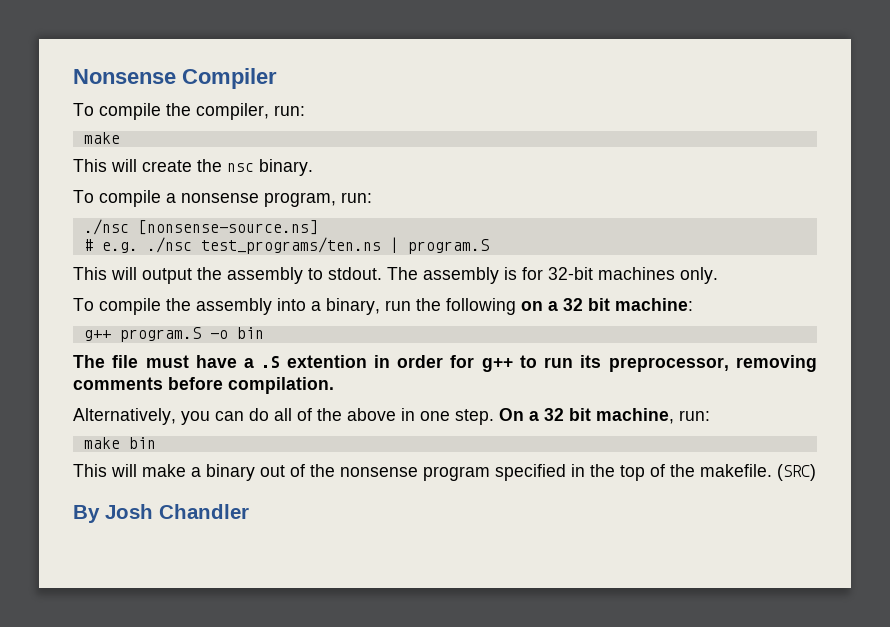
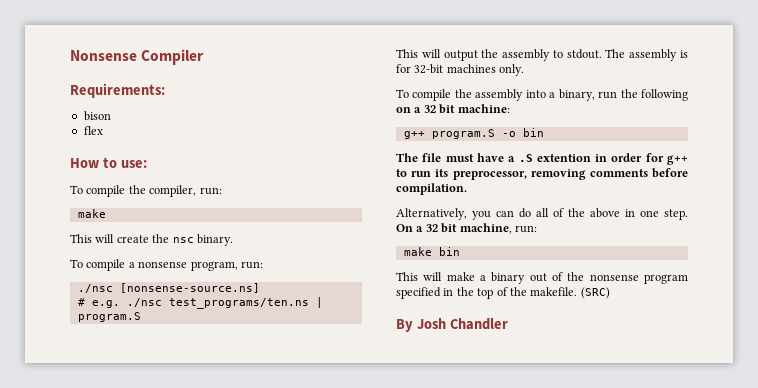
(277, 78) none -> [70,83,165,98] [83,111,111,121] [83,126,103,135] [70,157,147,168] // Requirements: // bison // flex // How to use:

